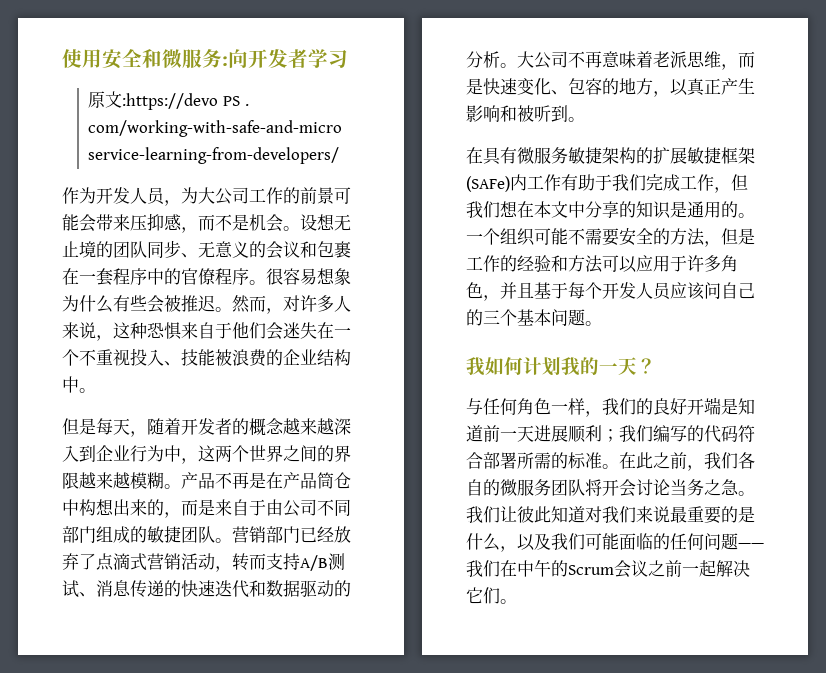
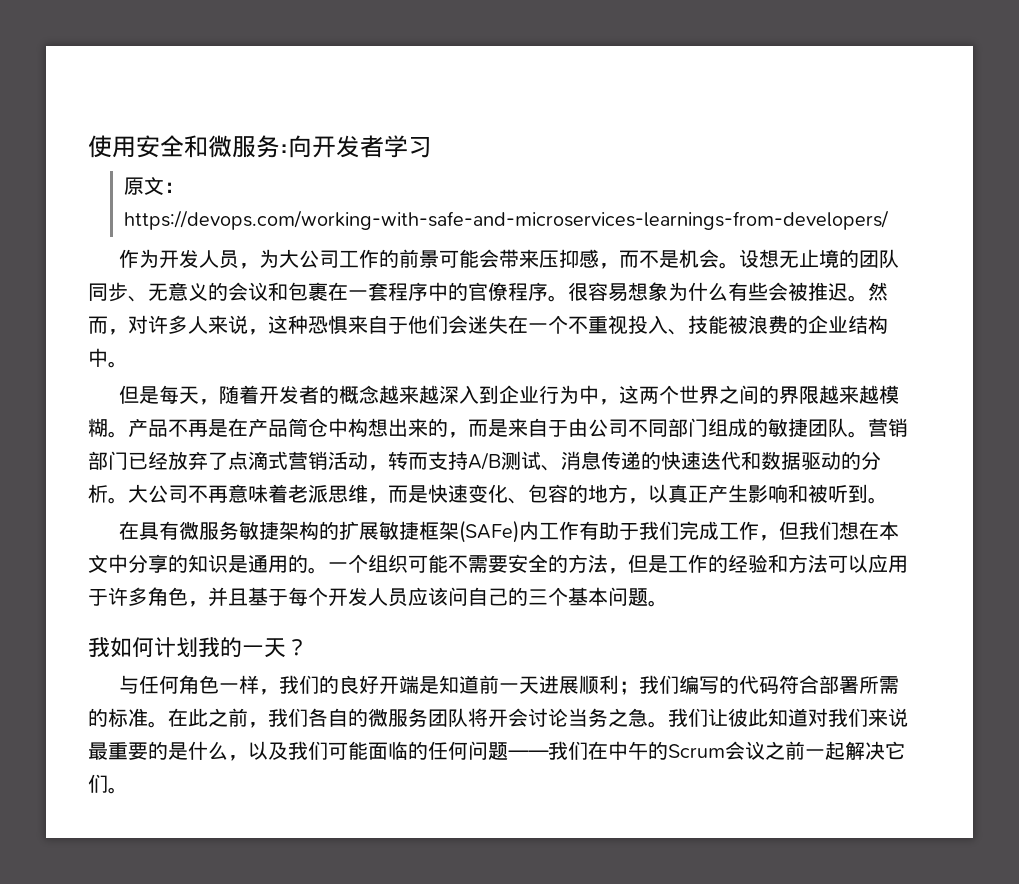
[122,93,249,110] [88,120,343,137] [88,147,340,164] :https://devo PS . com/working-with-safe-and-micro service-learning-from-developers/ -> [163,182,184,193] [123,210,889,230] ：https://devops.com/working-with-safe-and-microservices-learnings-from-developers/

